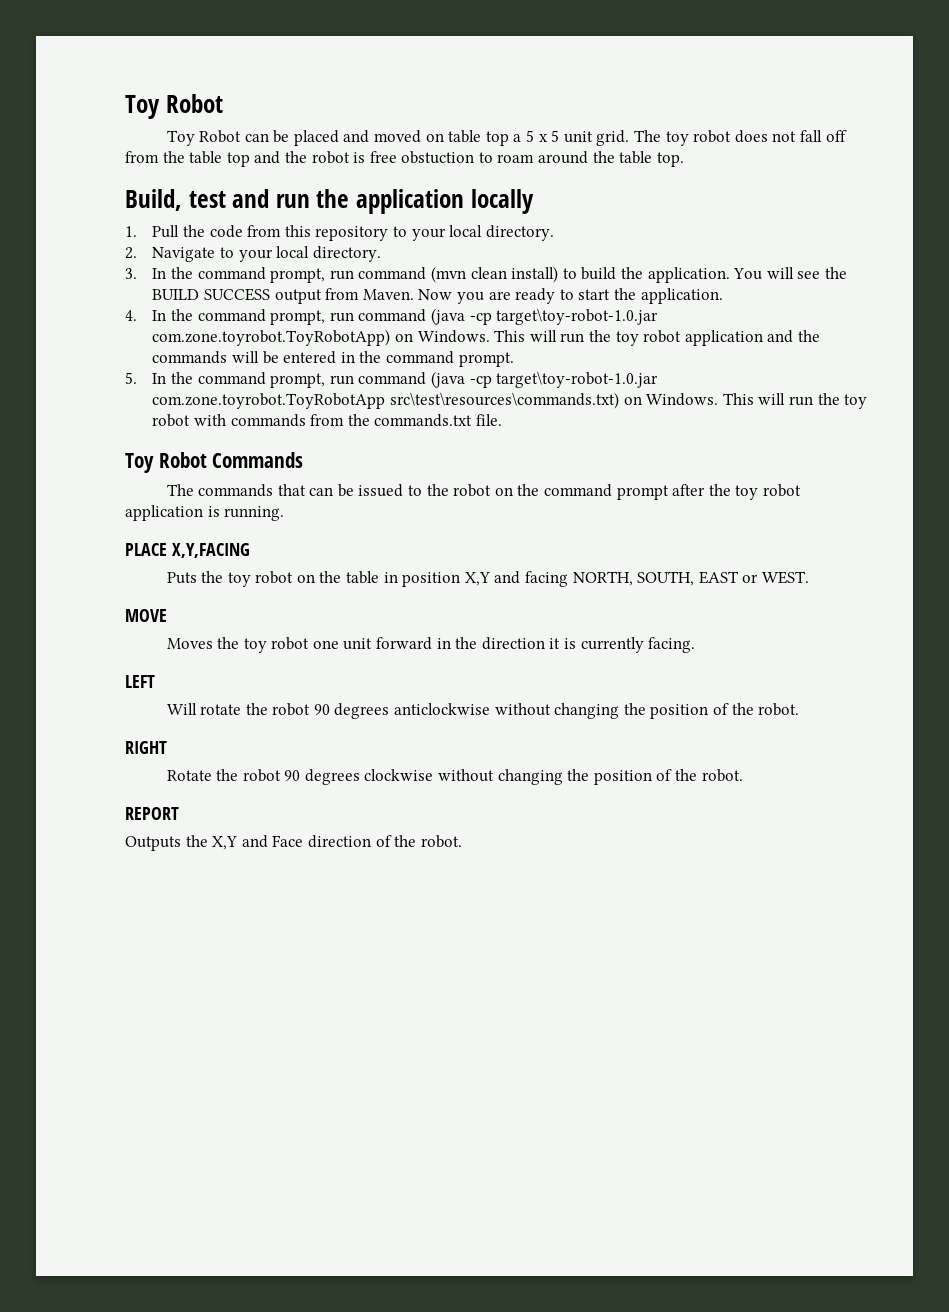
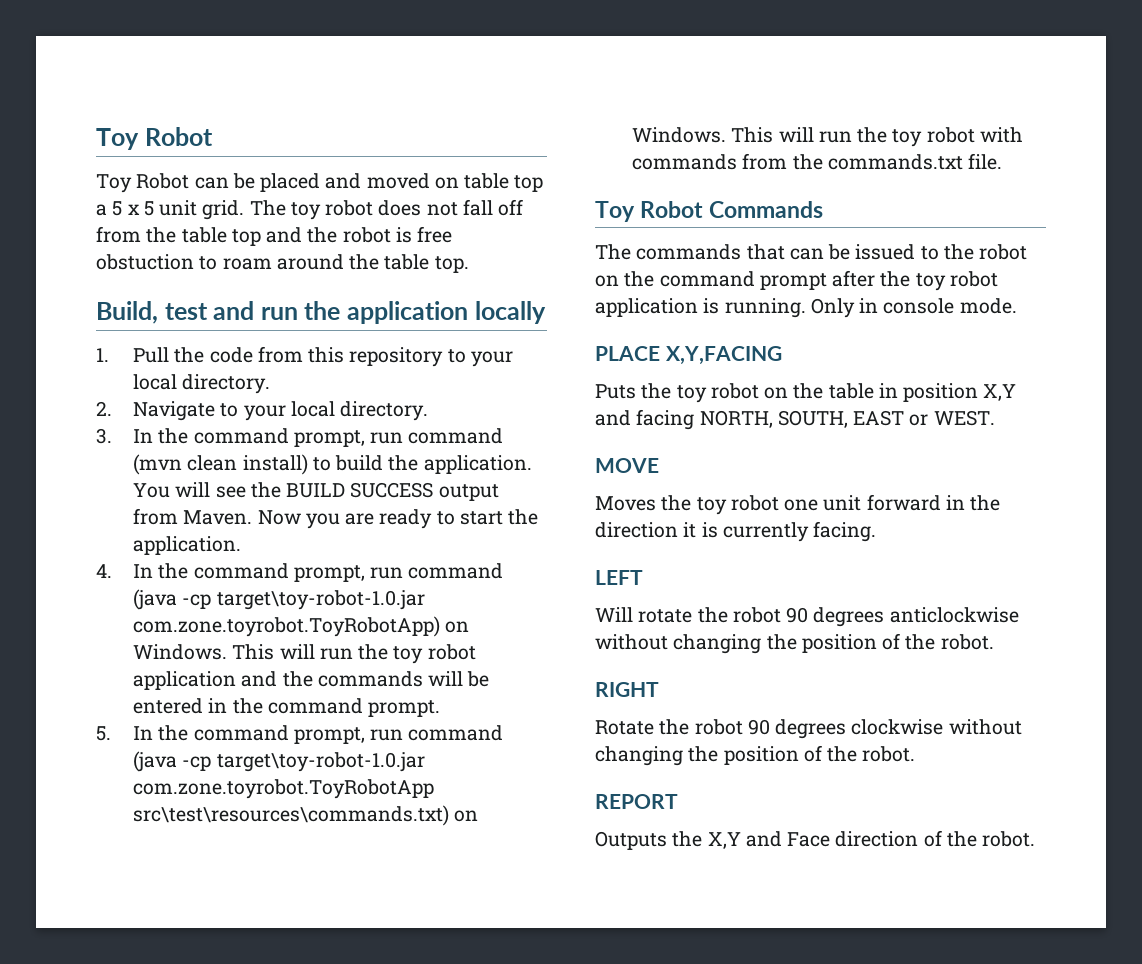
(285, 513) none -> [810,298,1017,318] Only in console mode.

